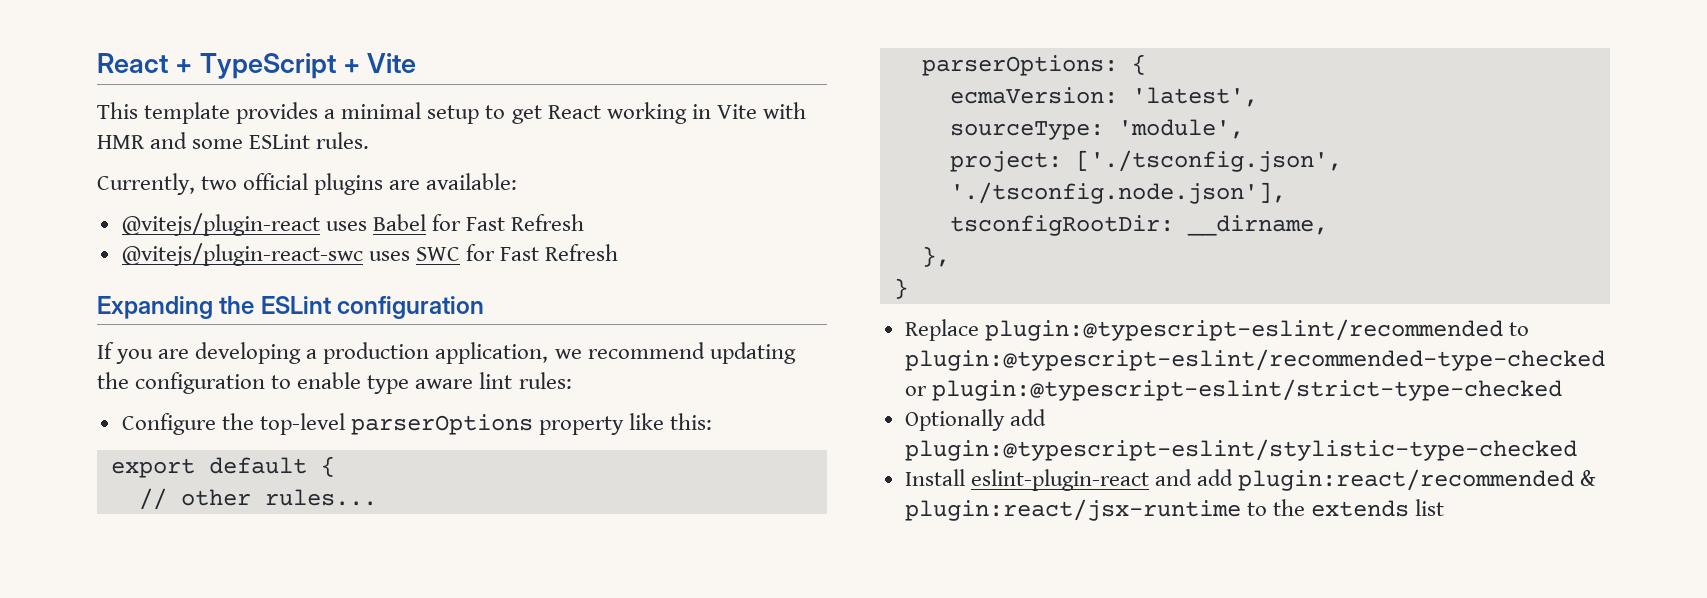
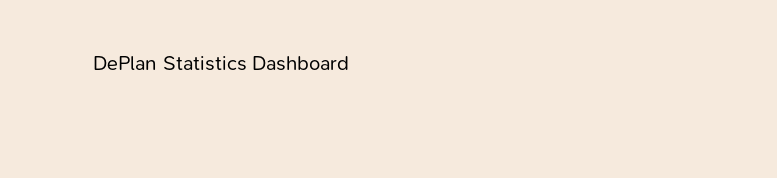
[97,53,417,79] [97,102,806,124] [97,132,370,149] [97,173,518,195] [121,213,585,236] [121,243,619,266] [97,296,485,319] [97,342,796,364] [97,372,572,394] [121,413,713,435] [110,456,335,478] [138,488,377,510] [921,54,1146,76] [949,87,1258,107] [949,119,1244,140] [949,150,1342,172] [949,182,1286,204] [949,215,1328,236] [921,246,950,267] [893,278,908,299] [904,319,1529,341] [904,349,1605,371] [904,379,1562,401] [904,409,1046,431] [904,439,1577,461] [904,469,1597,491] [904,499,1445,521] React + TypeScript + Vite // This template provides a minimal setup to get React working in Vite with HMR and some ESLint rules. // Currently, two official plugins are available: // @vitejs/plugin-react uses Babel for Fast Refresh // @vitejs/plugin-react-swc uses SWC for Fast Refresh // Expanding the ESLint configuration // If you are developing a production application, we recommend updating the configuration to enable type aware lint rules: // Configure the top-level parserOptions property like this: // export default { // // other rules... // parserOptions: { // ecmaVersion: 'latest', // sourceType: 'module', // project: ['./tsconfig.json', './tsconfig.node.json'], // tsconfigRootDir: __dirname, // }, // } // Replace plugin:@typescript-eslint/recommended to plugin:@typescript-eslint/recommended-type-checked or plugin:@typescript-eslint/strict-type-checked // Optionally add plugin:@typescript-eslint/stylistic-type-checked // Install eslint-plugin-react and add plugin:react/recommended & plugin:react/jsx-runtime to the extends list -> [93,56,350,71] DePlan Statistics Dashboard

